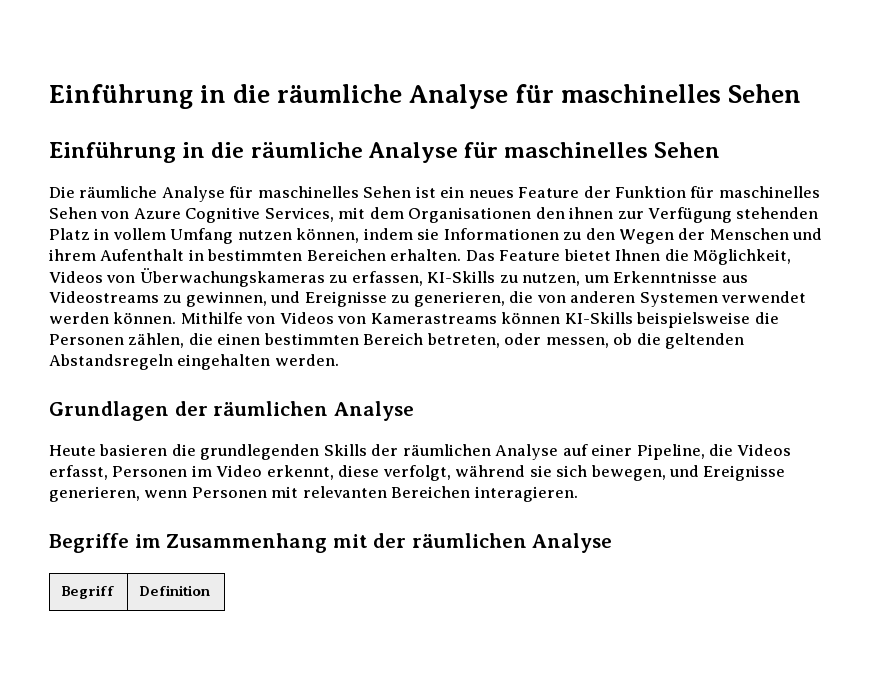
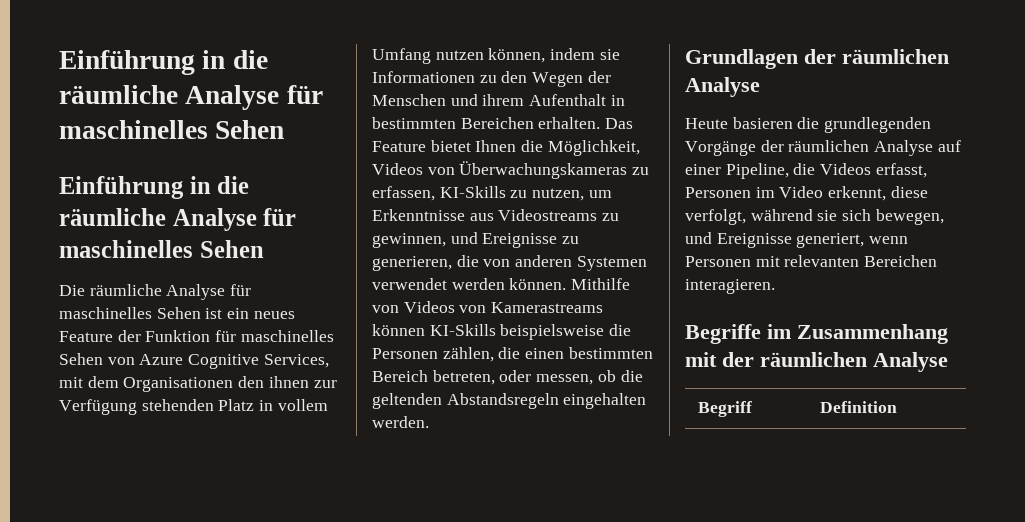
[323,444,367,456] Skills -> [685,141,756,156] Vorgänge
[49,486,140,502] generieren, -> [796,233,865,248] generiert,

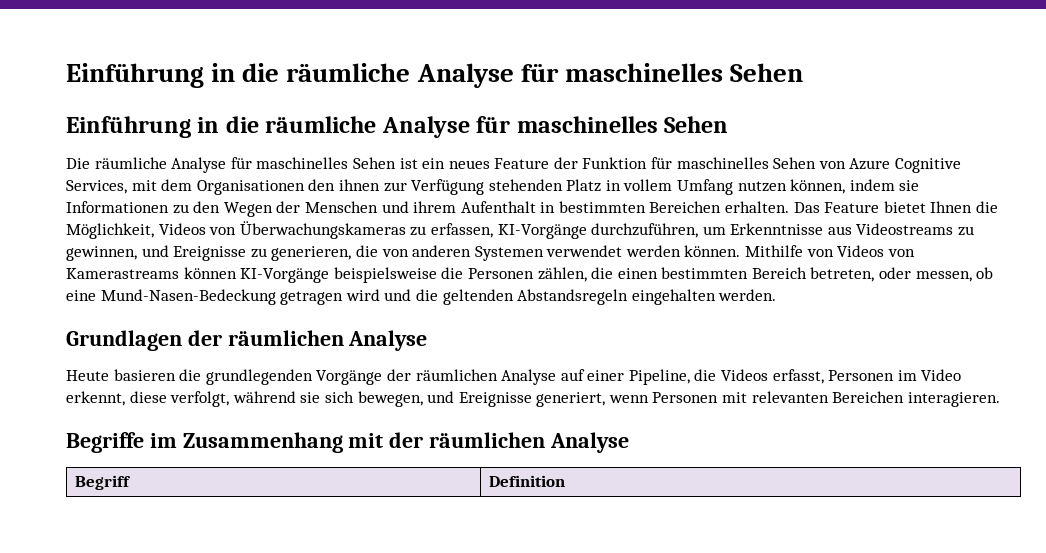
[439,186,585,201] KI-Skills zu nutzen, -> [497,223,699,239] KI-Vorgänge durchzuführen,
[429,324,496,336] KI-Skills -> [240,268,330,283] KI-Vorgänge
(616, 376) none -> [66,289,412,305] eine Mund-Nasen-Bedeckung getragen wird und

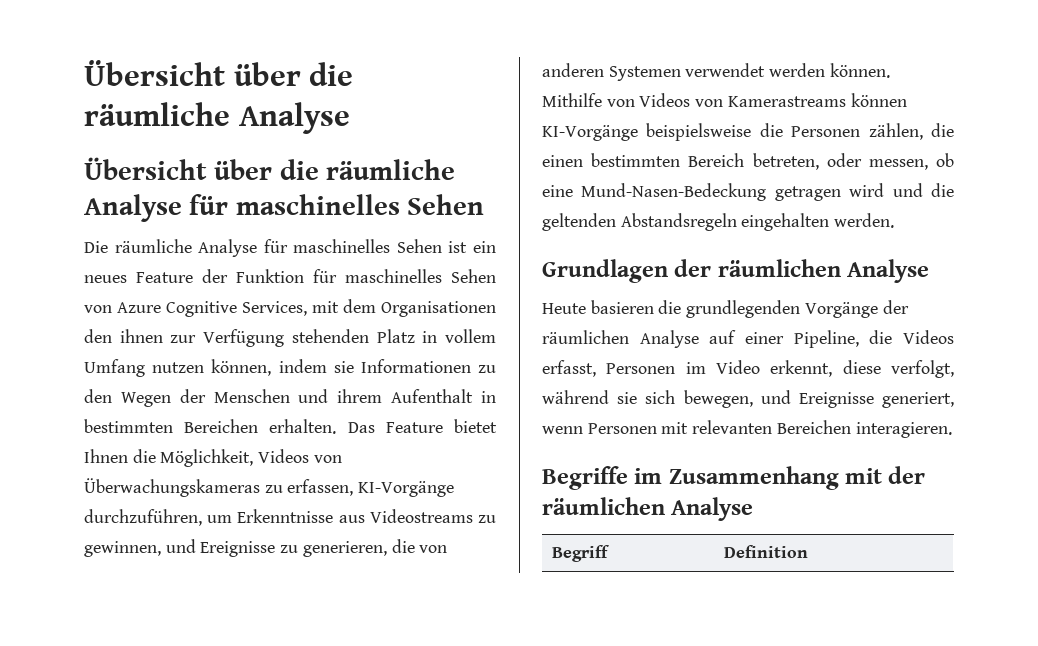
[66,63,804,88] [66,116,220,138] Einführung in die räumliche Analyse für maschinelles Sehen // Einführung in -> [84,60,354,86] [84,102,350,134] [84,157,273,180] Übersicht über die räumliche Analyse // Übersicht über

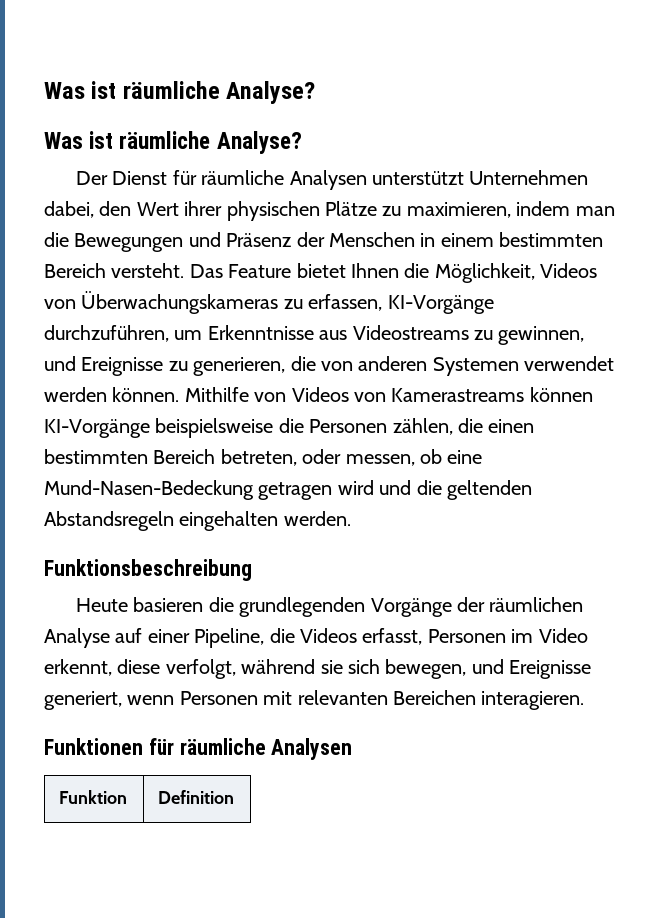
[84,60,354,86] [84,102,350,134] [84,157,456,180] [84,194,485,222] [84,239,496,257] [84,269,496,283] [84,299,496,317] [84,329,497,347] [84,359,496,377] [84,389,496,407] [84,419,337,434] Übersicht über die räumliche Analyse // Übersicht über die räumliche Analyse für maschinelles Sehen // Die räumliche Analyse für maschinelles Sehen ist ein neues Feature der Funktion für maschinelles Sehen von Azure Cognitive Services, mit dem Organisationen den ihnen zur Verfügung stehenden Platz in vollem Umfang nutzen können, indem sie Informationen zu den Wegen der Menschen und ihrem Aufenthalt in bestimmten Bereichen erhalten. -> [44,81,316,104] [44,131,302,154] [75,170,589,190] [44,201,615,221] [44,232,604,252] [44,263,185,278] Was ist räumliche Analyse? // Was ist räumliche Analyse? // Der Dienst für räumliche Analysen unterstützt Unternehmen dabei, den Wert ihrer physischen Plätze zu maximieren, indem man die Bewegungen und Präsenz der Menschen in einem bestimmten Bereich versteht.
[542,259,930,283] Grundlagen der räumlichen Analyse -> [44,559,252,581] Funktionsbeschreibung
[542,466,926,490] [542,497,754,521] [551,545,610,562] Begriffe im Zusammenhang mit der räumlichen Analyse // Begriff -> [44,738,353,760] [59,790,128,804] Funktionen für räumliche Analysen // Funktion

